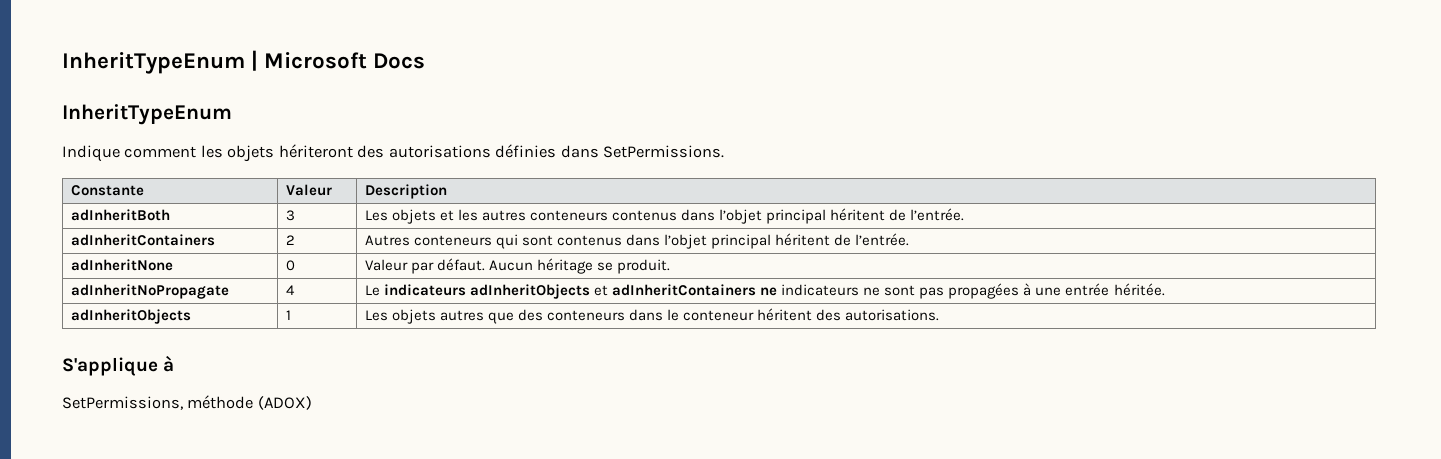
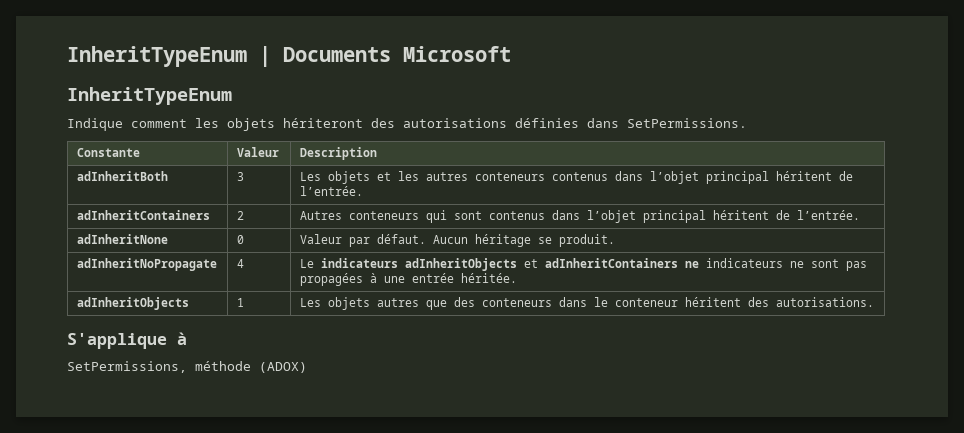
(259, 60) none -> [283,47,391,62] Documents
[373,53,426,69] Docs -> (511, 54) none

